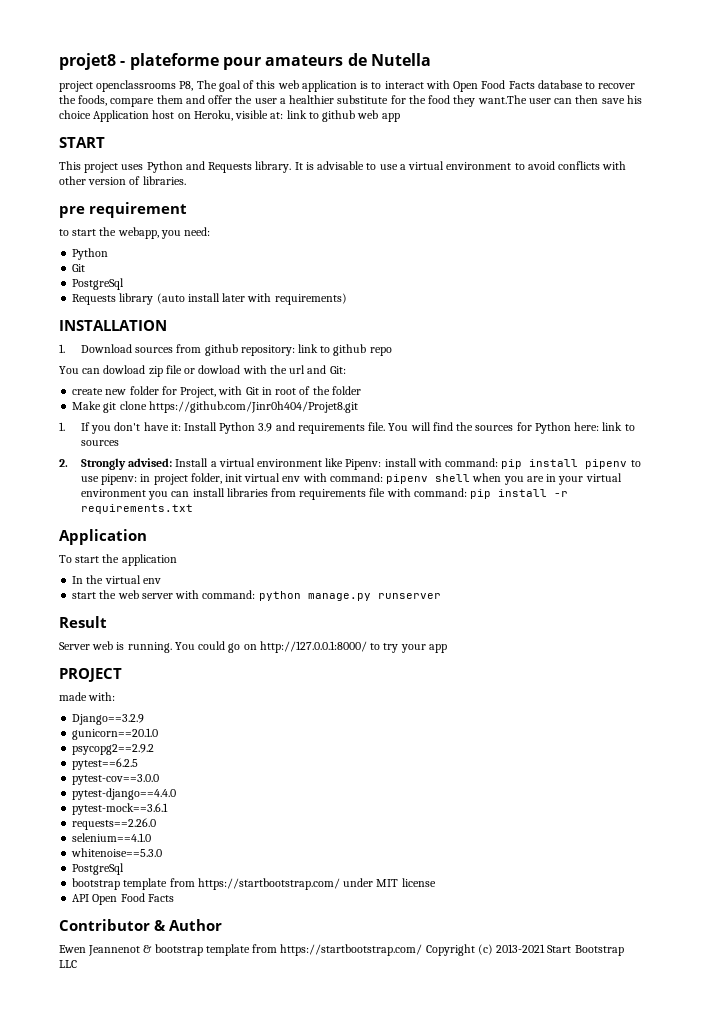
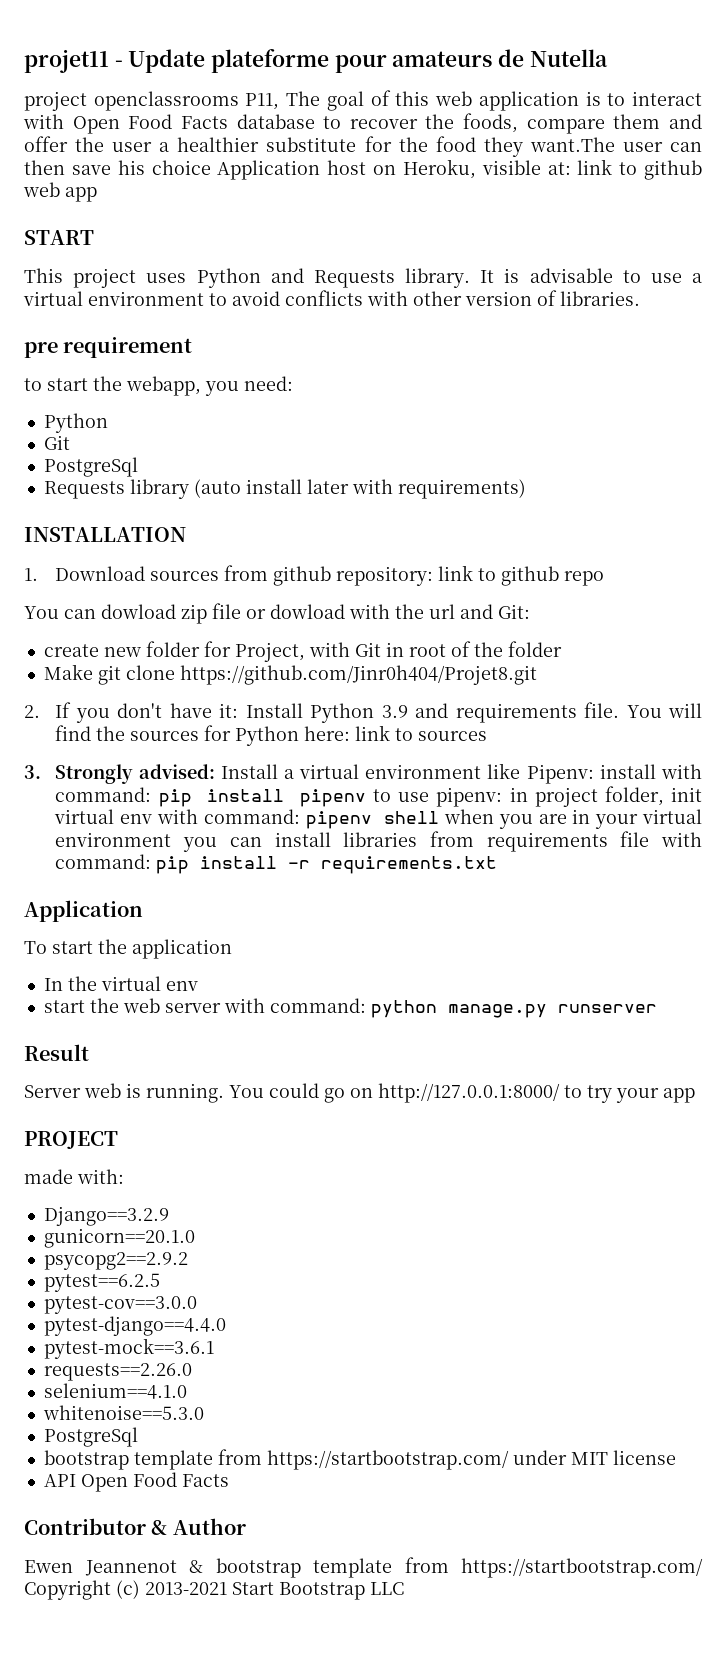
[59,53,126,70] projet8 - -> [24,49,206,73] projet11 - Update
[179,81,194,91] P8, -> [245,93,280,110] P11,
[59,422,65,431] 1. -> [24,705,40,718] 2.
[59,459,68,467] 2. -> [24,765,41,779] 3.

